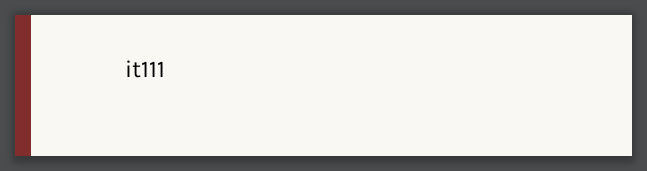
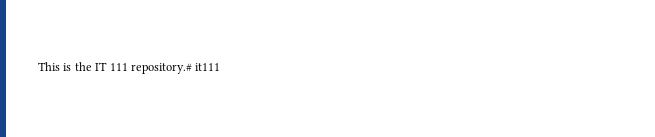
(125, 69) none -> [38,62,192,74] This is the IT 111 repository.#

